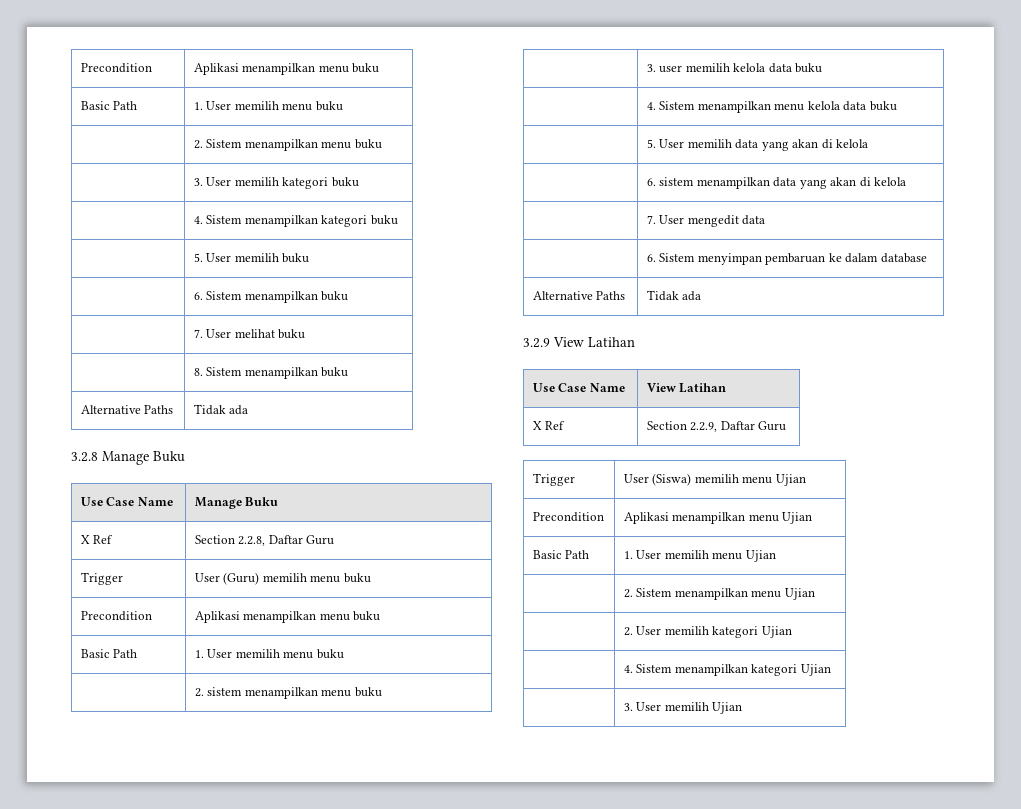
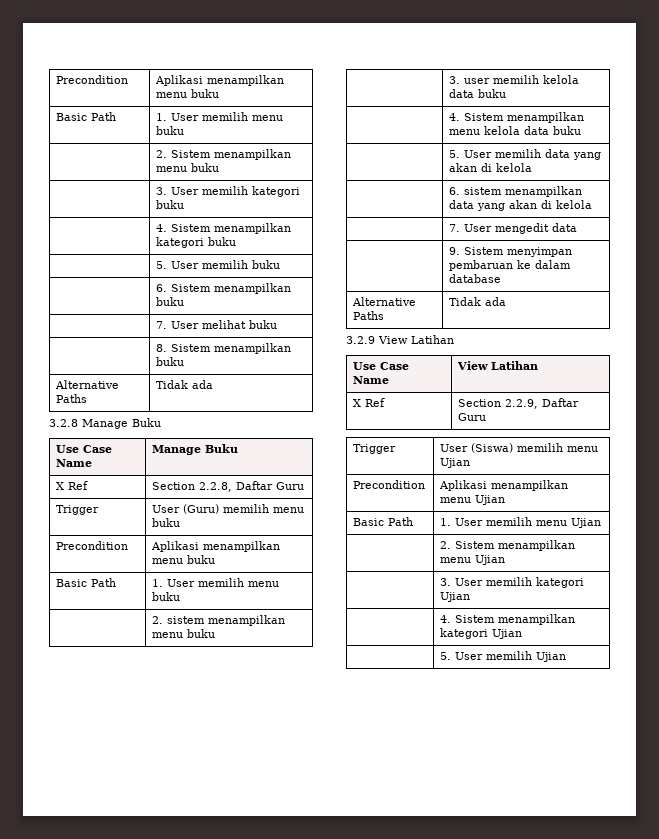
[646,254,656,262] 6. -> [449,247,461,255] 9.
[623,627,633,636] 2. -> [440,578,452,586] 3.
[623,703,633,711] 3. -> [440,652,452,660] 5.

